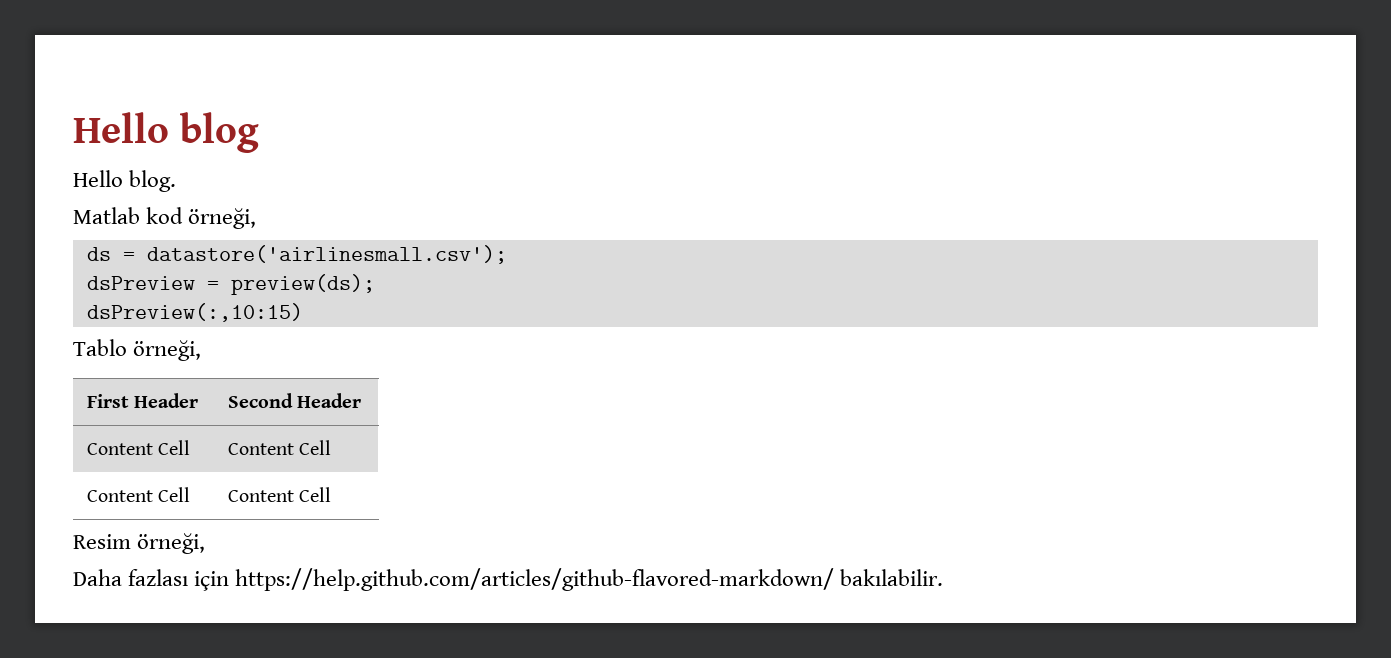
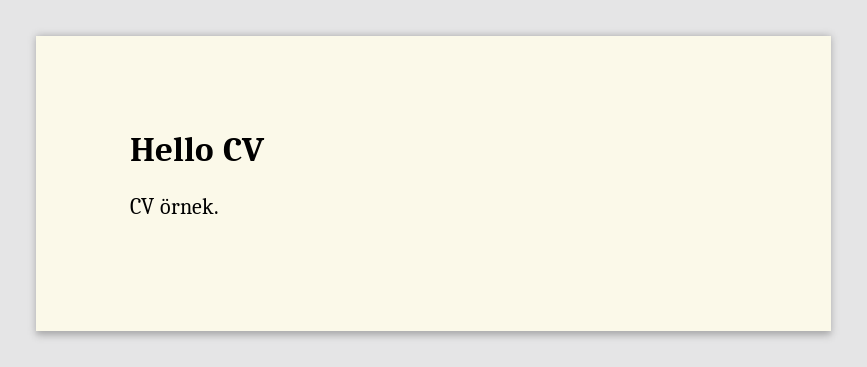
[73,112,259,153] [73,170,177,192] [73,207,257,229] [86,245,507,264] [86,274,375,295] [86,303,303,322] [73,339,202,361] [86,393,199,408] [227,393,362,408] [86,440,191,455] [227,440,332,455] [86,487,191,502] [227,487,332,502] [73,533,206,554] [73,568,944,591] Hello blog // Hello blog. // Matlab kod örneği, // ds = datastore('airlinesmall.csv'); // dsPreview = preview(ds); // dsPreview(:,10:15) // Tablo örneği, // First Header | Second Header // Content Cell | Content Cell // Content Cell | Content Cell // Resim örneği, // Daha fazlası için https://help.github.com/articles/github-flavored-markdown/ bakılabilir. -> [130,136,266,161] [130,198,219,214] Hello CV // CV örnek.

